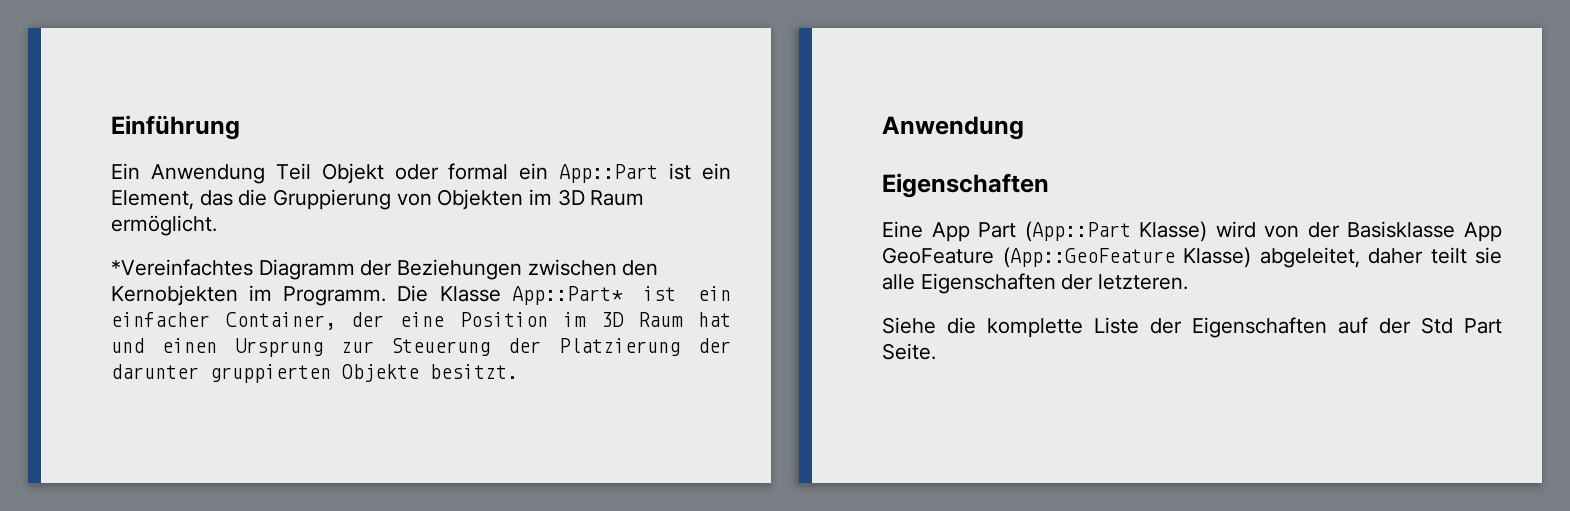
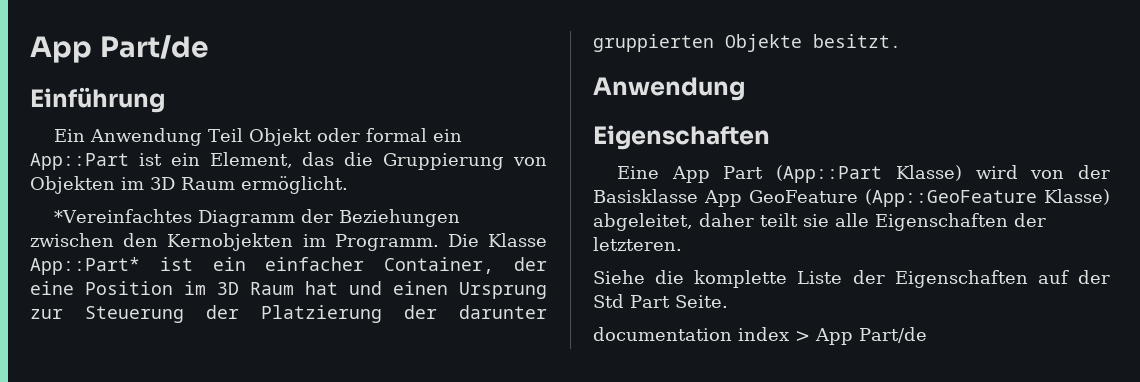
(111, 127) none -> [30,35,208,63] App Part/de //
(936, 351) none -> [593,327,927,345] // documentation index > App Part/de

